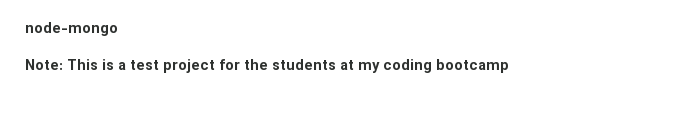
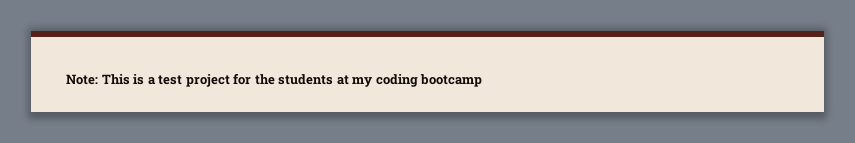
[25,22,118,36] node-mongo // -> (66, 79) none

